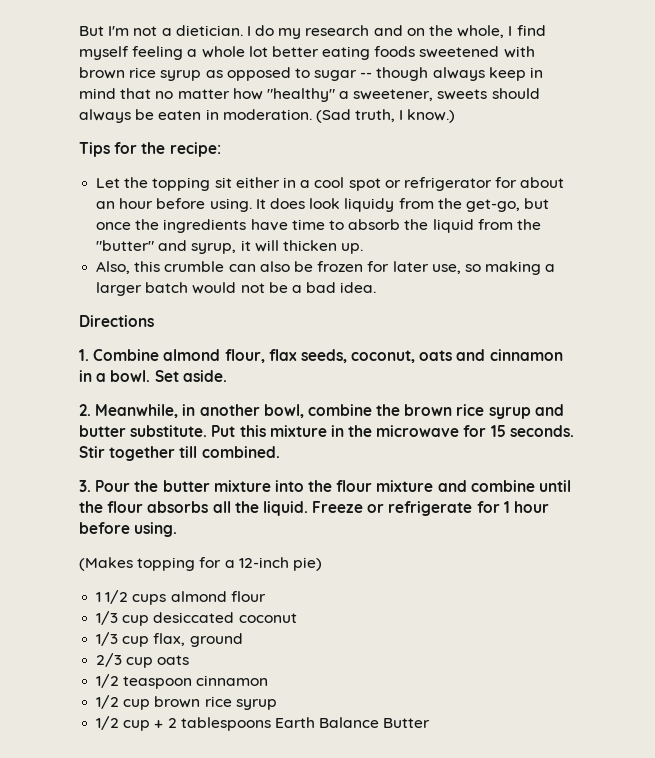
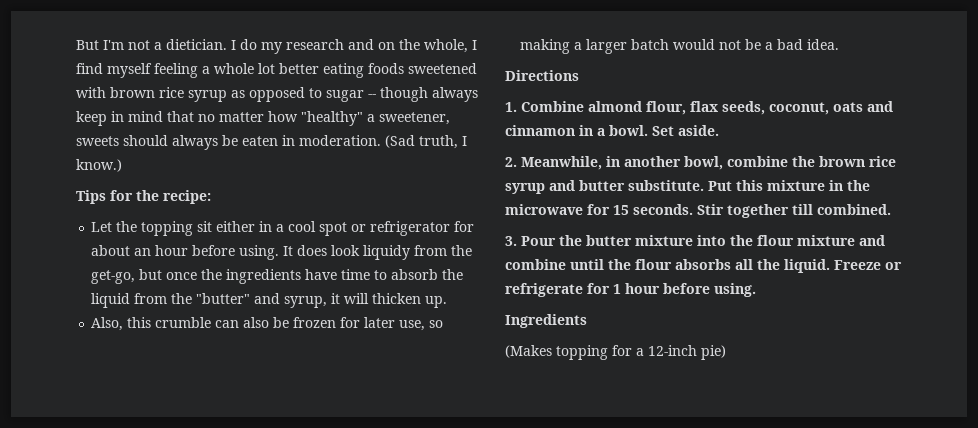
(178, 529) none -> [505,314,587,328] // Ingredients
[96,590,266,605] [96,611,297,626] [96,632,243,647] [96,653,190,668] [96,674,269,689] [96,695,277,710] [96,716,431,731] // 1 1/2 cups almond flour // 1/3 cup desiccated coconut // 1/3 cup flax, ground // 2/3 cup oats // 1/2 teaspoon cinnamon // 1/2 cup brown rice syrup // 1/2 cup + 2 tablespoons Earth Balance Butter -> (726, 352) none

